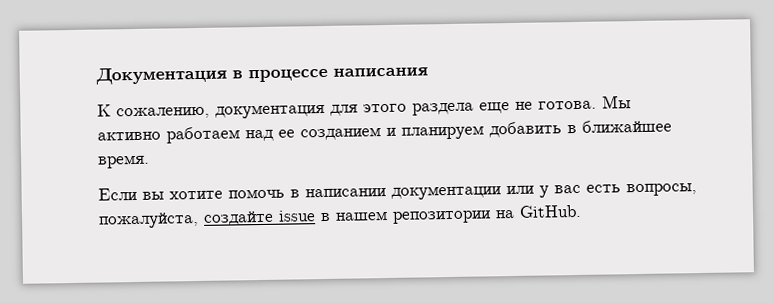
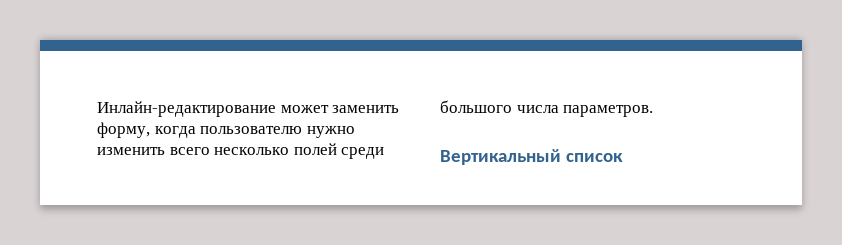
[95,66,428,85] [97,95,631,120] [97,119,672,144] [98,154,150,169] [98,183,697,201] [98,204,582,229] Документация в процессе написания // К сожалению, документация для этого раздела еще не готова. Мы активно работаем над ее созданием и планируем добавить в ближайшее время. // Если вы хотите помочь в написании документации или у вас есть вопросы, пожалуйста, создайте issue в нашем репозитории на GitHub. -> [97,101,400,117] [97,122,355,138] [97,143,385,159] [440,100,654,117] [440,149,624,165] Инлайн-редактирование может заменить форму, когда пользователю нужно изменить всего несколько полей среди большого числа параметров. // Вертикальный список

